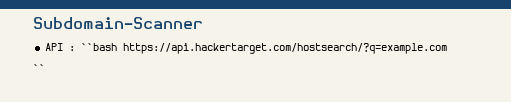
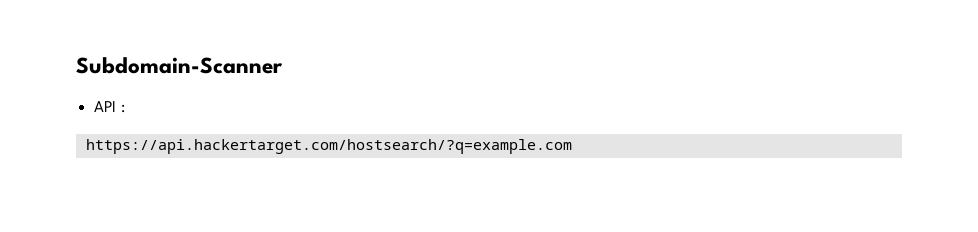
[80,43,117,51] ``bash -> (125, 108) //
[33,64,45,72] // `` -> (572, 146) none

